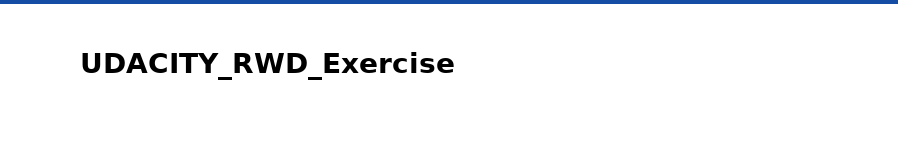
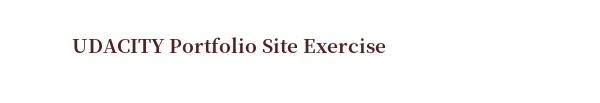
[80,52,455,80] UDACITY_RWD_Exercise -> [72,37,387,53] UDACITY Portfolio Site Exercise

